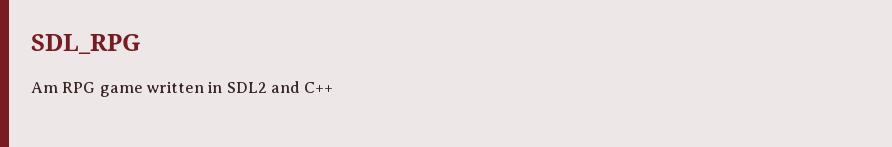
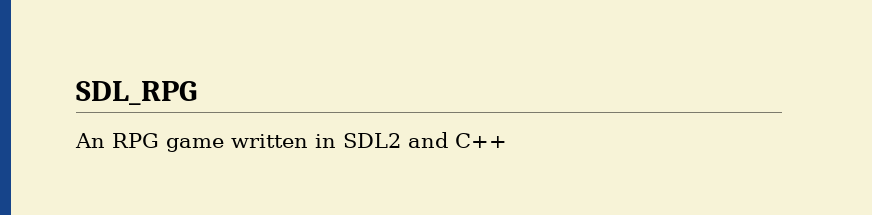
[31,82,58,93] Am -> [75,133,105,148] An

